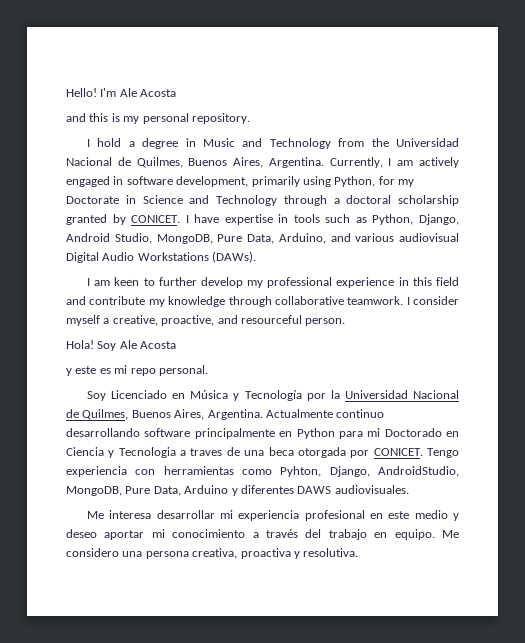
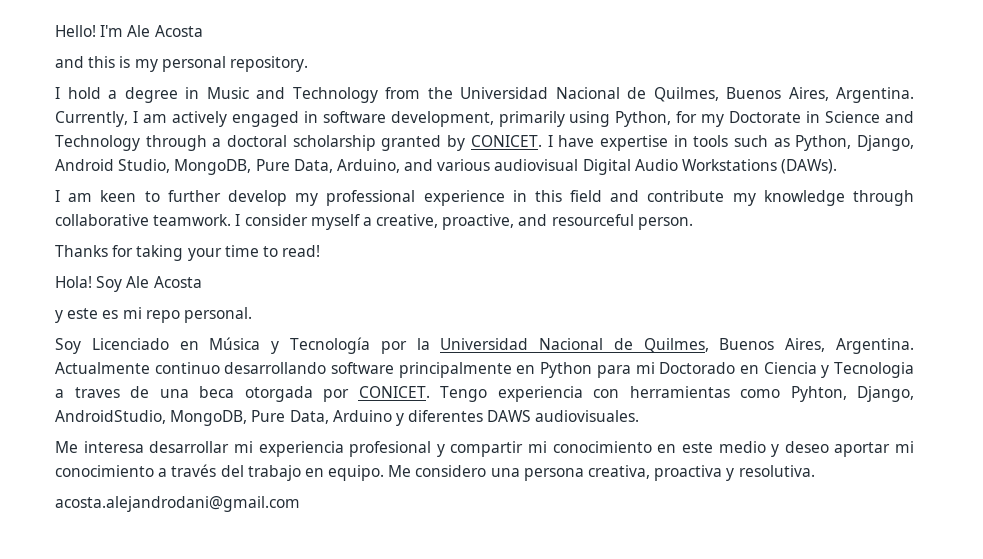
(346, 322) none -> [55,245,321,261] // Thanks for taking your time to read!
(365, 515) none -> [436,441,652,457] y compartir mi conocimiento
(359, 552) none -> [55,496,300,512] // acosta.alejandrodani@gmail.com

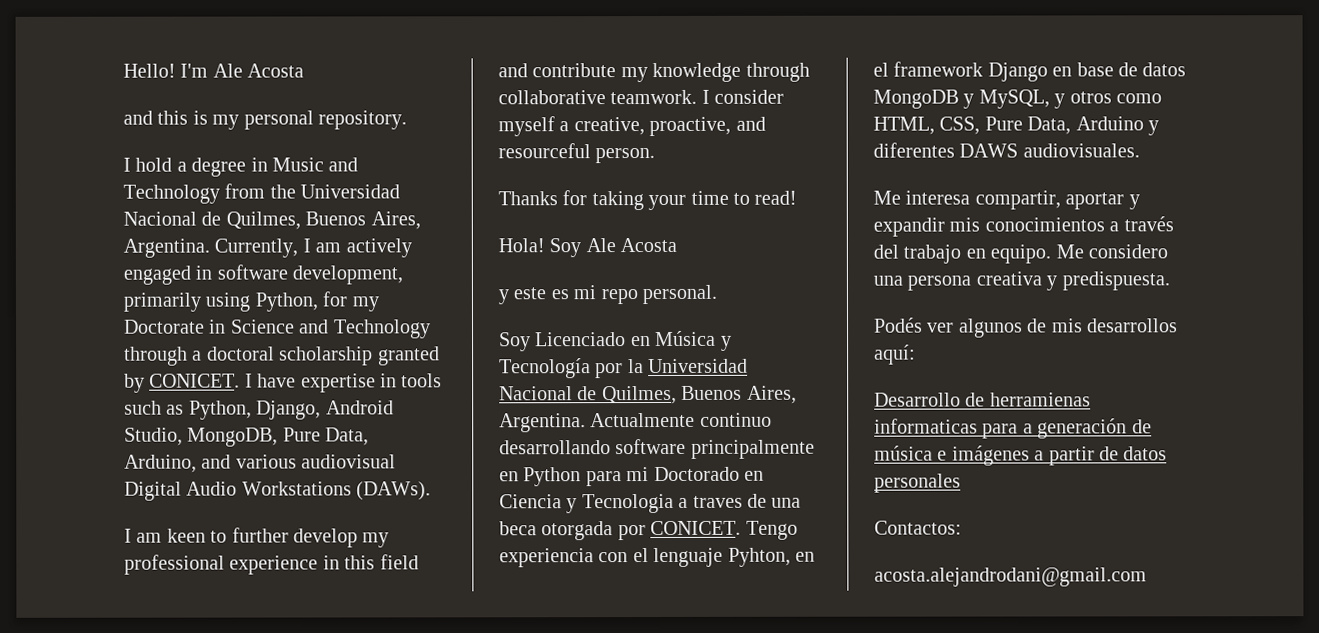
[629,386,914,402] [55,410,248,426] herramientas como Pyhton, Django, AndroidStudio, MongoDB, -> [632,547,815,568] [873,61,1187,82] [873,89,1162,109] [873,116,981,135] el lenguaje Pyhton, en el framework Django en base de datos MongoDB y MySQL, y otros como HTML, CSS,
[149,441,914,457] [55,465,154,477] desarrollar mi experiencia profesional y compartir mi conocimiento en este medio y deseo aportar mi conocimiento -> [974,190,1140,210] [873,217,1105,237] compartir, aportar y expandir mis conocimientos
[588,465,815,481] creativa, proactiva y resolutiva. -> [975,271,1170,291] [874,317,1178,338] [874,344,916,365] [874,392,1091,407] [874,418,1152,439] [874,445,1168,466] [874,473,961,493] [874,520,962,535] creativa y predispuesta. // Podés ver algunos de mis desarrollos aquí: // Desarrollo de herramienas informaticas para a generación de música e imágenes a partir de datos personales // Contactos:

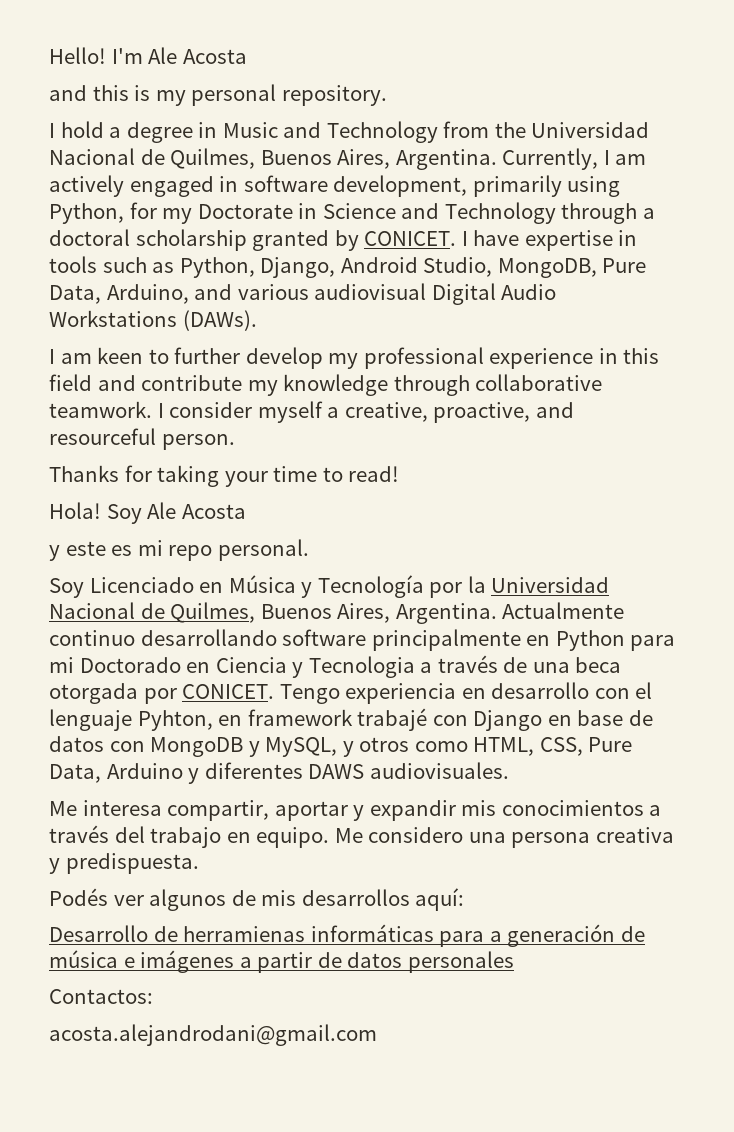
[692,495,743,508] traves -> [437,655,498,673] través
(594, 558) none -> [461,682,590,699] en desarrollo
[873,61,984,77] el framework -> [247,708,468,731] framework trabajé con
(1187, 69) none -> [109,741,145,752] con
[874,418,978,434] informaticas -> [310,924,434,942] informáticas

